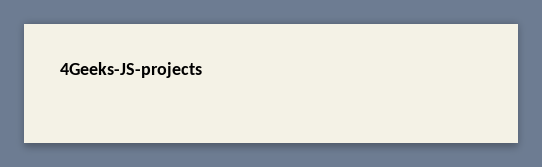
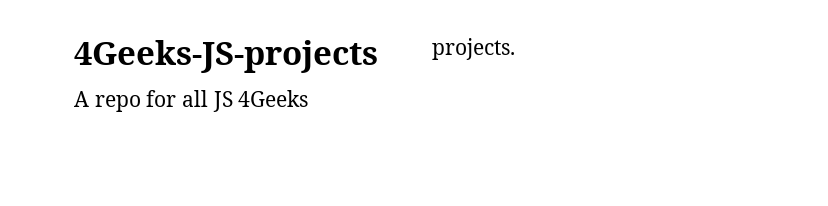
(202, 70) none -> [74,90,309,112] [432,38,515,60] // A repo for all JS 4Geeks projects.

